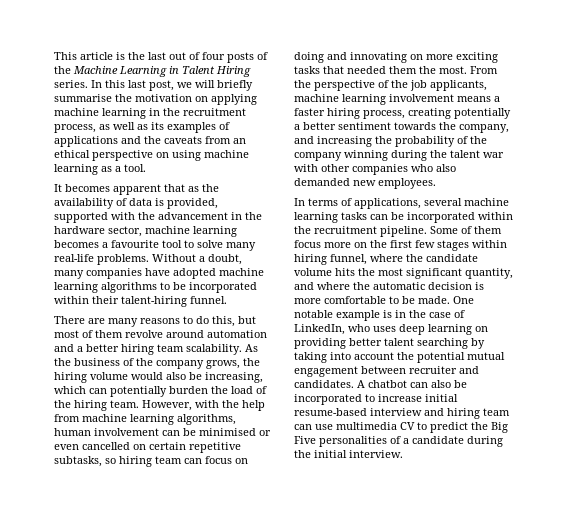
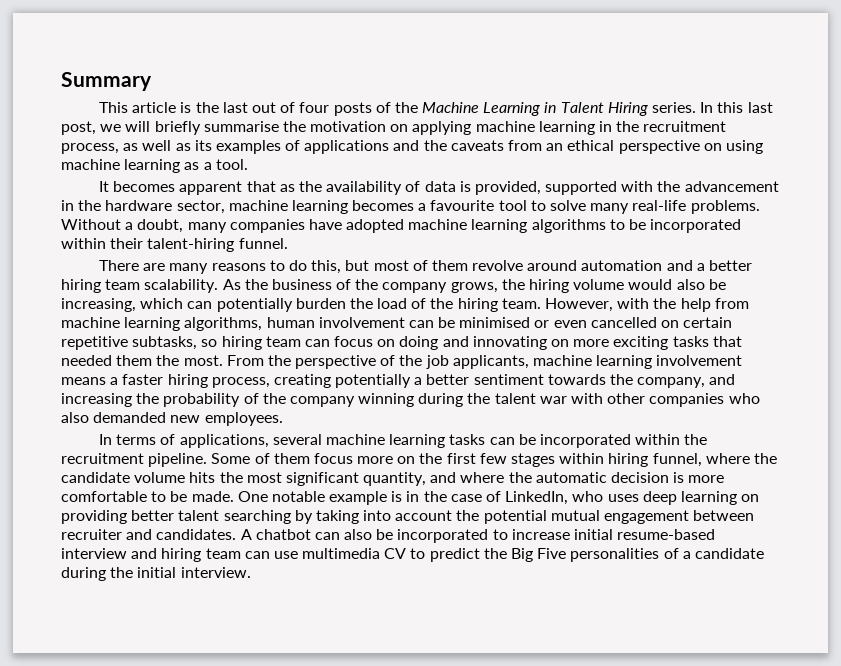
(54, 56) none -> [61,72,152,91] Summary //

